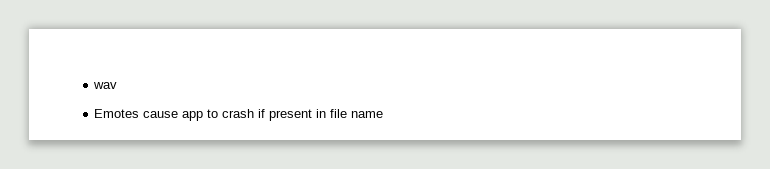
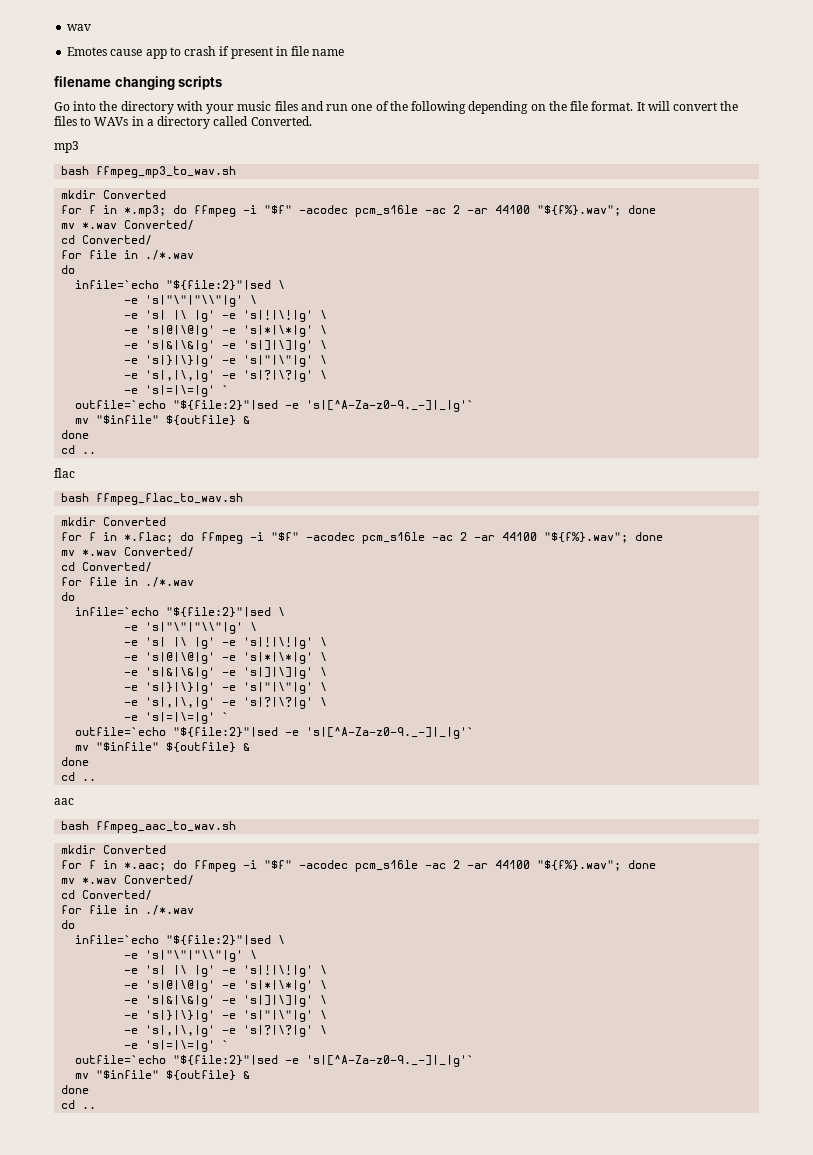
(384, 114) none -> [54,76,223,90] [54,101,739,114] [54,116,312,129] [54,141,79,153] [61,166,237,178] [61,190,167,199] [61,205,657,217] [61,220,195,230] [61,235,153,245] [61,250,195,260] [61,265,76,274] [75,280,286,291] [124,295,258,307] [124,310,328,322] [124,325,328,337] [124,340,328,352] [124,355,328,367] [124,370,328,382] [124,385,230,397] [75,400,475,412] [75,415,251,426] [61,430,90,439] [61,445,97,454] [54,468,75,478] [61,493,244,505] [61,517,167,526] [61,532,664,544] [61,547,195,557] [61,562,153,572] [61,577,195,587] [61,592,76,601] [75,607,286,618] [124,622,258,634] [124,637,328,649] [124,652,328,664] [124,667,328,679] [124,682,328,694] [124,697,328,709] [124,712,230,724] [75,727,475,739] [75,742,251,753] [61,757,90,766] [61,772,97,781] [54,798,74,805] [61,821,237,833] [61,845,167,854] [61,860,657,872] [61,875,195,885] [61,890,153,900] [61,905,195,915] [61,920,76,929] [75,935,286,946] [124,950,258,962] [124,965,328,977] [124,980,328,992] [124,995,328,1007] [124,1010,328,1022] [124,1025,328,1037] [124,1040,230,1052] [75,1055,475,1067] [75,1070,251,1081] [61,1085,90,1094] [61,1100,97,1109] // filename changing scripts // Go into the directory with your music files and run one of the following depending on the file format. It will convert the files to WAVs in a directory called Converted. // mp3 // bash ffmpeg_mp3_to_wav.sh // mkdir Converted // for f in *.mp3; do ffmpeg -i "$f" -acodec pcm_s16le -ac 2 -ar 44100 "${f%}.wav"; done // mv *.wav Converted/ // cd Converted/ // for file in ./*.wav // do // infile=`echo "${file:2}"|sed \ // -e 's|"\"|"\\"|g' \ // -e 's| |\ |g' -e 's|!|\!|g' \ // -e 's|@|\@|g' -e 's|*|\*|g' \ // -e 's|&|\&|g' -e 's|]|\]|g' \ // -e 's|}|\}|g' -e 's|"|\"|g' \ // -e 's|,|\,|g' -e 's|?|\?|g' \ // -e 's|=|\=|g' ` // outfile=`echo "${file:2}"|sed -e 's|[^A-Za-z0-9._-]|_|g'` // mv "$infile" ${outfile} & // done // cd .. // flac // bash ffmpeg_flac_to_wav.sh // mkdir Converted // for f in *.flac; do ffmpeg -i "$f" -acodec pcm_s16le -ac 2 -ar 44100 "${f%}.wav"; done // mv *.wav Converted/ // cd Converted/ // for file in ./*.wav // do // infile=`echo "${file:2}"|sed \ // -e 's|"\"|"\\"|g' \ // -e 's| |\ |g' -e 's|!|\!|g' \ // -e 's|@|\@|g' -e 's|*|\*|g' \ // -e 's|&|\&|g' -e 's|]|\]|g' \ // -e 's|}|\}|g' -e 's|"|\"|g' \ // -e 's|,|\,|g' -e 's|?|\?|g' \ // -e 's|=|\=|g' ` // outfile=`echo "${file:2}"|sed -e 's|[^A-Za-z0-9._-]|_|g'` // mv "$infile" ${outfile} & // done // cd .. // aac // bash ffmpeg_aac_to_wav.sh // mkdir Converted // for f in *.aac; do ffmpeg -i "$f" -acodec pcm_s16le -ac 2 -ar 44100 "${f%}.wav"; done // mv *.wav Converted/ // cd Converted/ // for file in ./*.wav // do // infile=`echo "${file:2}"|sed \ // -e 's|"\"|"\\"|g' \ // -e 's| |\ |g' -e 's|!|\!|g' \ // -e 's|@|\@|g' -e 's|*|\*|g' \ // -e 's|&|\&|g' -e 's|]|\]|g' \ // -e 's|}|\}|g' -e 's|"|\"|g' \ // -e 's|,|\,|g' -e 's|?|\?|g' \ // -e 's|=|\=|g' ` // outfile=`echo "${file:2}"|sed -e 's|[^A-Za-z0-9._-]|_|g'` // mv "$infile" ${outfile} & // done // cd ..

